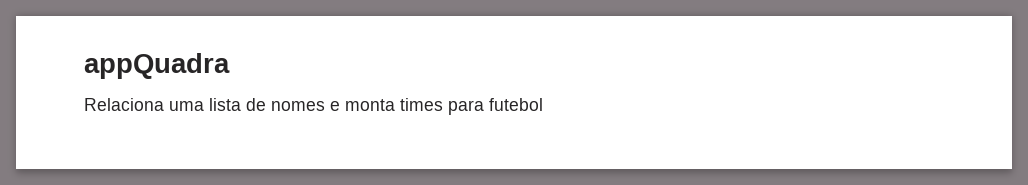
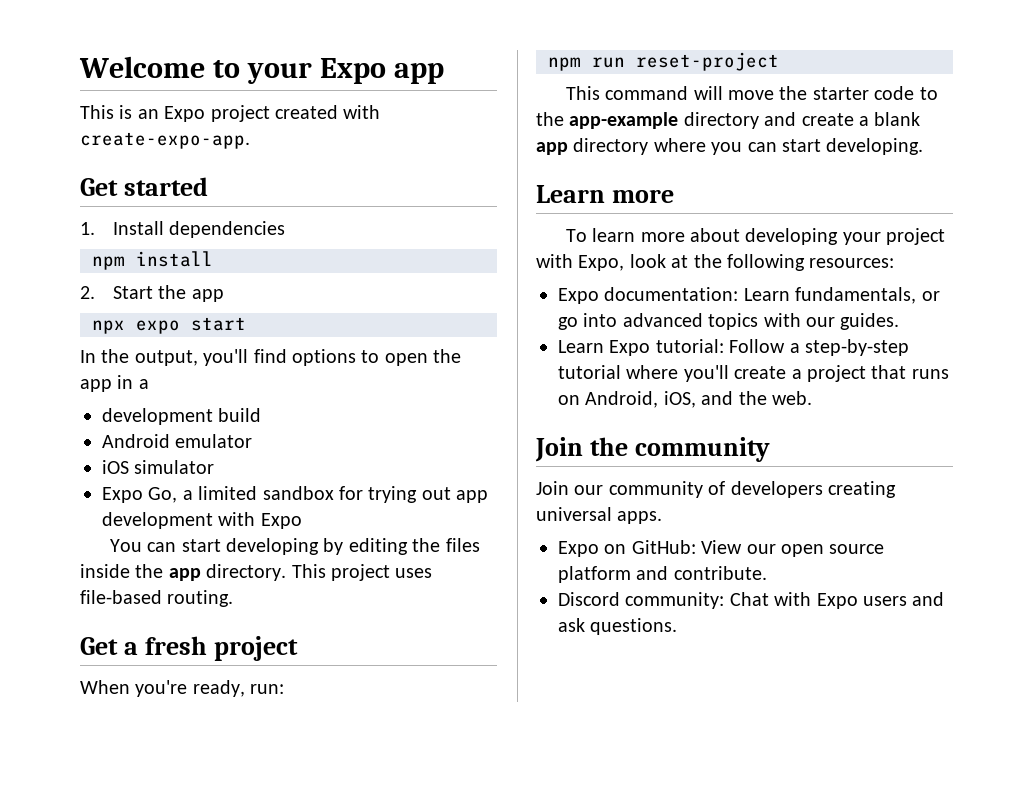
[84,53,230,79] [84,98,543,115] appQuadra // Relaciona uma lista de nomes e monta times para futebol -> [79,56,445,84] [80,105,381,122] [80,132,250,149] [80,177,208,196] [80,221,286,238] [92,251,213,270] [80,285,224,302] [92,317,246,334] [80,349,462,366] [80,375,149,392] [102,408,262,425] [102,434,253,448] [102,460,215,474] [102,486,489,503] [102,512,302,529] [109,538,480,555] [80,564,433,581] [80,590,234,607] [80,636,298,661] [80,680,285,697] [548,52,779,71] [565,86,938,100] [536,112,921,129] [536,138,924,155] [536,185,674,203] [565,228,946,245] [536,254,895,271] [558,287,940,304] [558,313,900,330] [558,339,909,356] [558,365,949,382] [558,391,812,408] [535,437,770,462] [536,481,896,498] [536,507,663,524] [558,540,885,557] [558,566,767,583] [558,592,945,609] [558,618,678,635] Welcome to your Expo app // This is an Expo project created with create-expo-app. // Get started // 1. Install dependencies // npm install // 2. Start the app // npx expo start // In the output, you'll find options to open the app in a // development build // Android emulator // iOS simulator // Expo Go, a limited sandbox for trying out app development with Expo // You can start developing by editing the files inside the app directory. This project uses file-based routing. // Get a fresh project // When you're ready, run: // npm run reset-project // This command will move the starter code to the app-example directory and create a blank app directory where you can start developing. // Learn more // To learn more about developing your project with Expo, look at the following resources: // Expo documentation: Learn fundamentals, or go into advanced topics with our guides. // Learn Expo tutorial: Follow a step-by-step tutorial where you'll create a project that runs on Android, iOS, and the web. // Join the community // Join our community of developers creating universal apps. // Expo on GitHub: View our open source platform and contribute. // Discord community: Chat with Expo users and ask questions.

